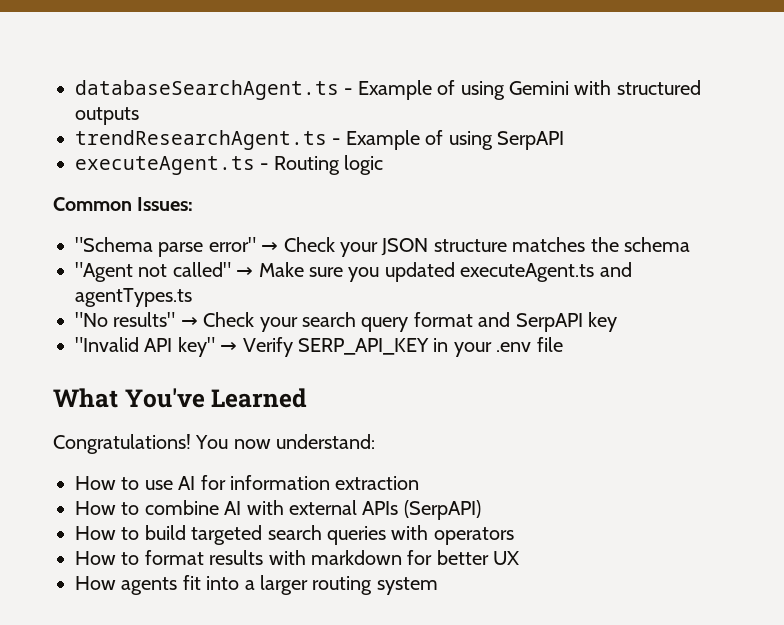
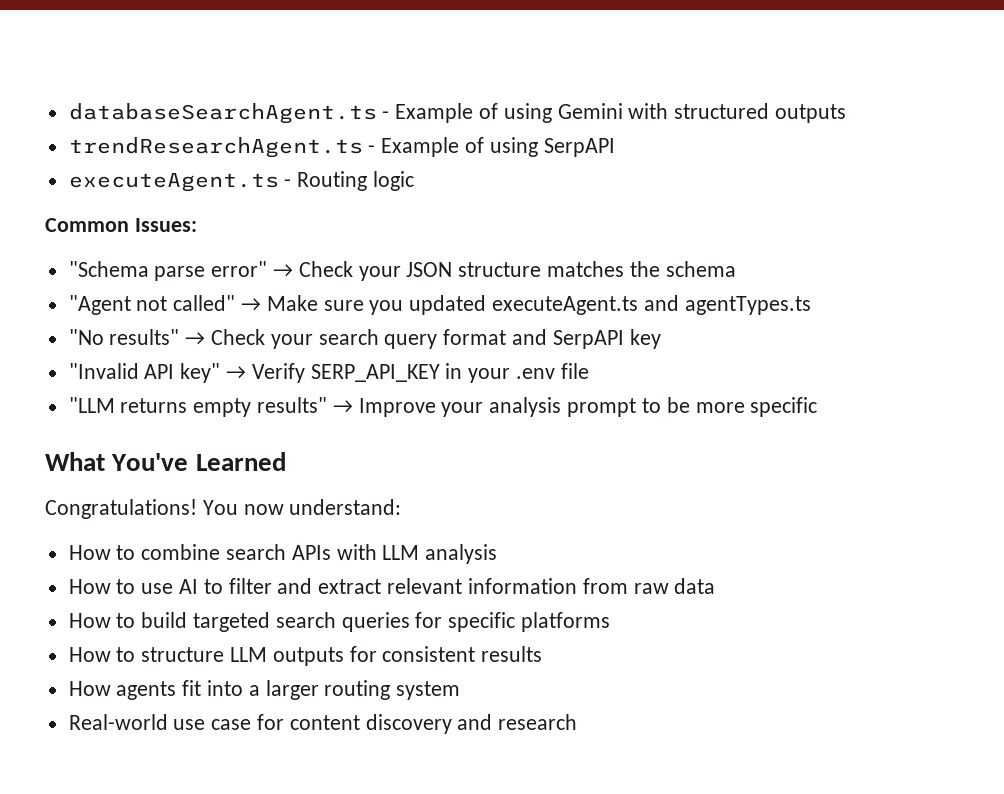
(563, 344) none -> [68,397,818,417] // "LLM returns empty results" → Improve your analysis prompt to be more specific
[144,475,420,490] [75,500,481,520] use AI for information extraction // How to combine AI with external APIs (SerpAPI) -> [141,544,498,564] [68,578,716,594] combine search APIs with LLM analysis // How to use AI to filter and extract relevant information from raw data
[391,525,514,545] [75,550,520,565] with operators // How to format results with markdown for better UX -> [415,612,611,632] [68,646,543,666] for specific platforms // How to structure LLM outputs for consistent results
(438, 586) none -> [68,714,578,734] // Real-world use case for content discovery and research

